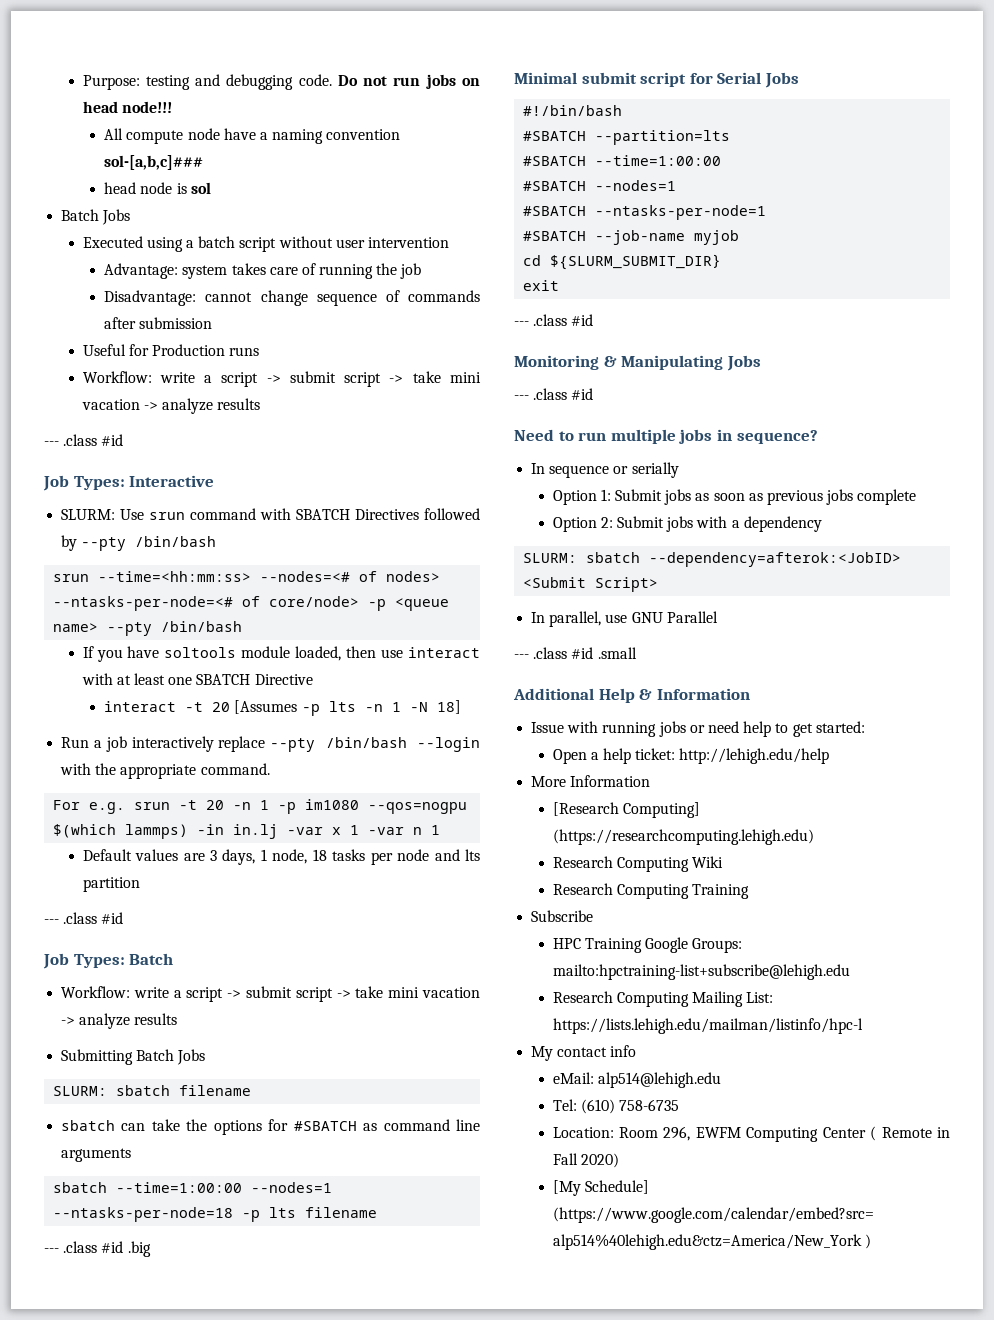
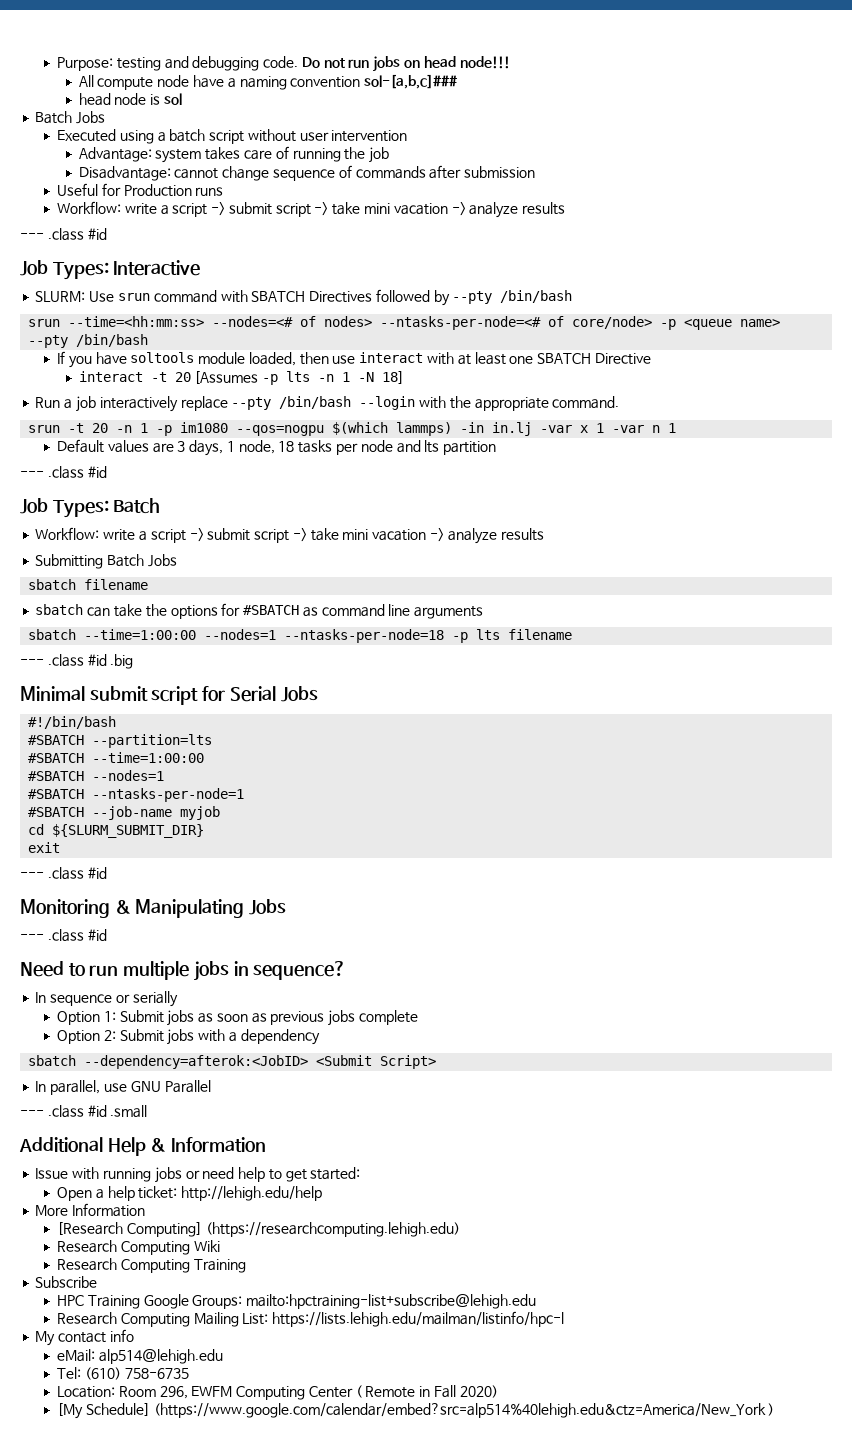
[53,800,126,814] For e.g. -> (620, 402) none
[53,1086,108,1096] SLURM: -> (177, 560) none
[523,553,578,563] SLURM: -> (320, 1037) none

